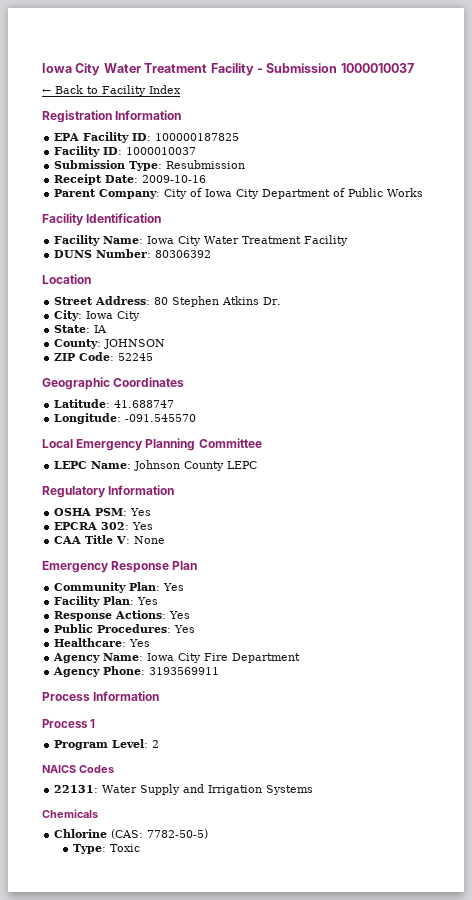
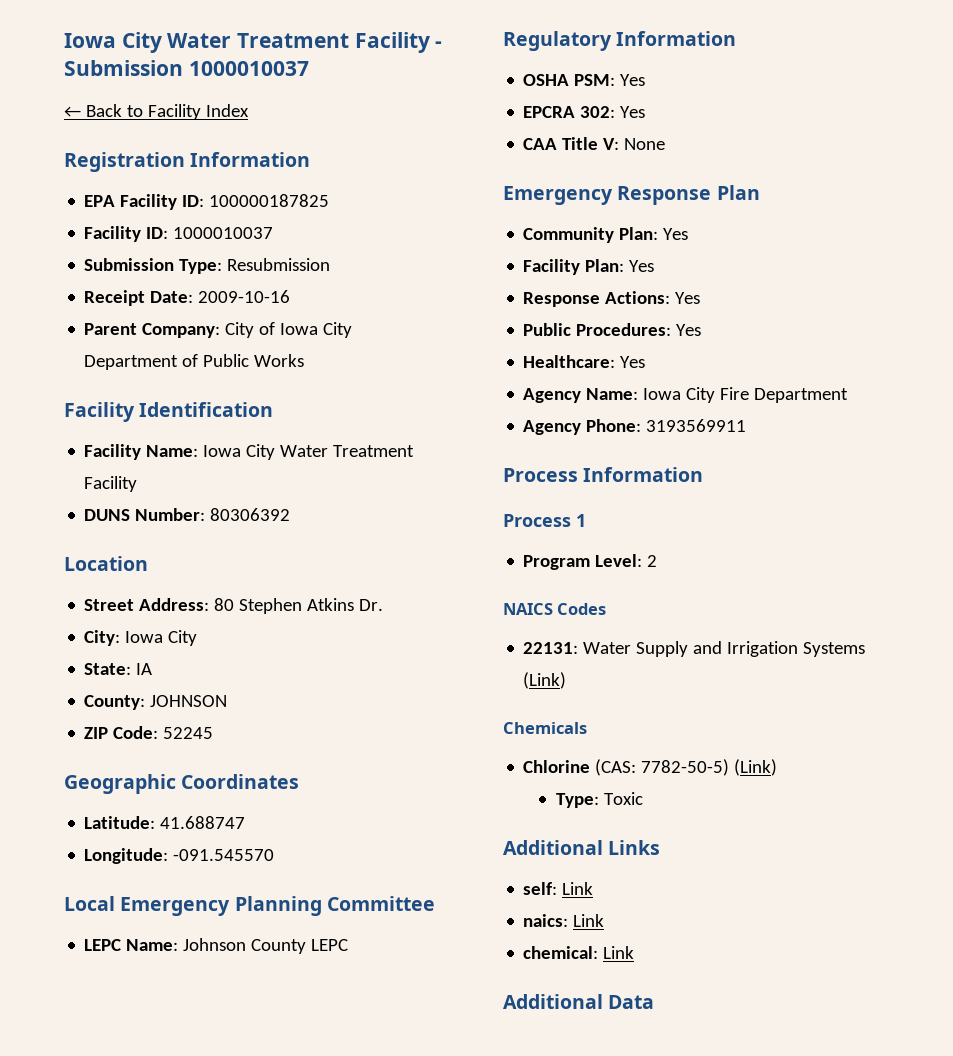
(314, 790) none -> [523,672,567,689] (Link)
(209, 834) none -> [734,759,778,776] (Link)
(140, 848) none -> [503,840,661,855] [523,882,594,895] [523,914,605,927] [523,946,635,959] [503,994,655,1009] // Additional Links // self: Link // naics: Link // chemical: Link // Additional Data

